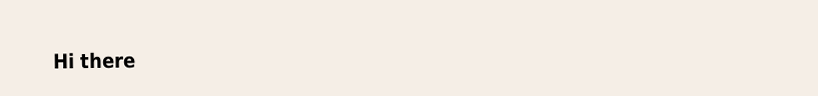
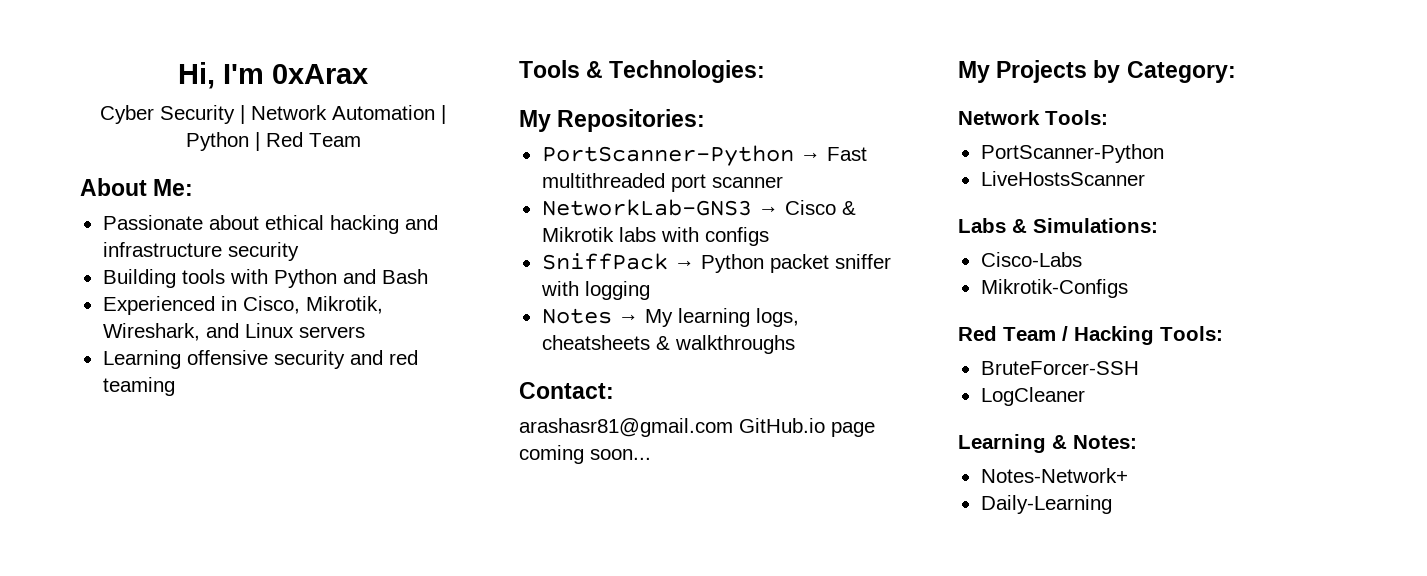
[53,51,136,70] Hi there -> [178,62,368,89] [100,105,446,124] [185,132,361,151] [80,178,194,196] [102,215,438,234] [102,242,299,261] [102,269,428,288] [102,296,383,315] [102,323,365,341] [102,350,418,369] [102,377,175,396] [519,60,766,83] [519,109,706,132] [541,145,867,166] [541,173,783,192] [541,199,856,216] [541,227,769,246] [541,253,891,273] [540,281,650,300] [541,308,799,327] [541,335,795,354] [519,382,614,399] [519,418,875,437] [519,445,651,464] [958,60,1236,83] [958,110,1108,125] [980,144,1164,163] [980,171,1145,186] [958,218,1158,233] [980,252,1082,267] [980,279,1128,298] [958,326,1223,345] [980,361,1139,375] [980,387,1085,406] [958,434,1137,453] [980,468,1128,483] [980,495,1112,514] Hi, I'm 0xArax // Cyber Security | Network Automation | Python | Red Team // About Me: // Passionate about ethical hacking and infrastructure security // Building tools with Python and Bash // Experienced in Cisco, Mikrotik, Wireshark, and Linux servers // Learning offensive security and red teaming // Tools & Technologies: // My Repositories: // PortScanner-Python → Fast multithreaded port scanner // NetworkLab-GNS3 → Cisco & Mikrotik labs with configs // SniffPack → Python packet sniffer with logging // Notes → My learning logs, cheatsheets & walkthroughs // Contact: // arashasr81@gmail.com GitHub.io page coming soon... // My Projects by Category: // Network Tools: // PortScanner-Python // LiveHostsScanner // Labs & Simulations: // Cisco-Labs // Mikrotik-Configs // Red Team / Hacking Tools: // BruteForcer-SSH // LogCleaner // Learning & Notes: // Notes-Network+ // Daily-Learning

